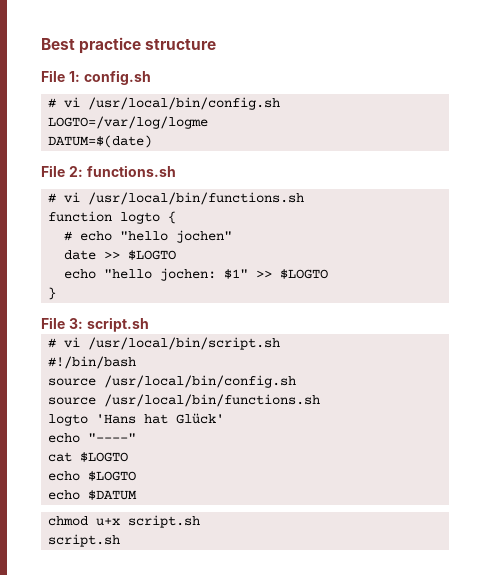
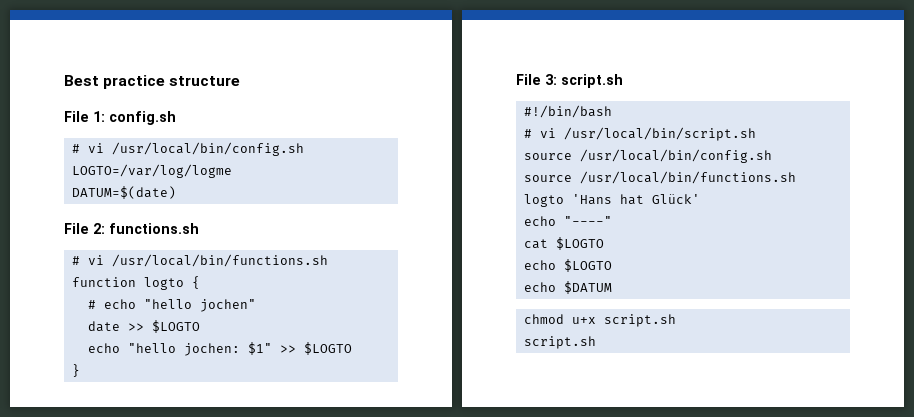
(149, 324) none -> [523,105,612,118] // #!/bin/bash
[47,356,136,369] // #!/bin/bash -> (756, 134) none

